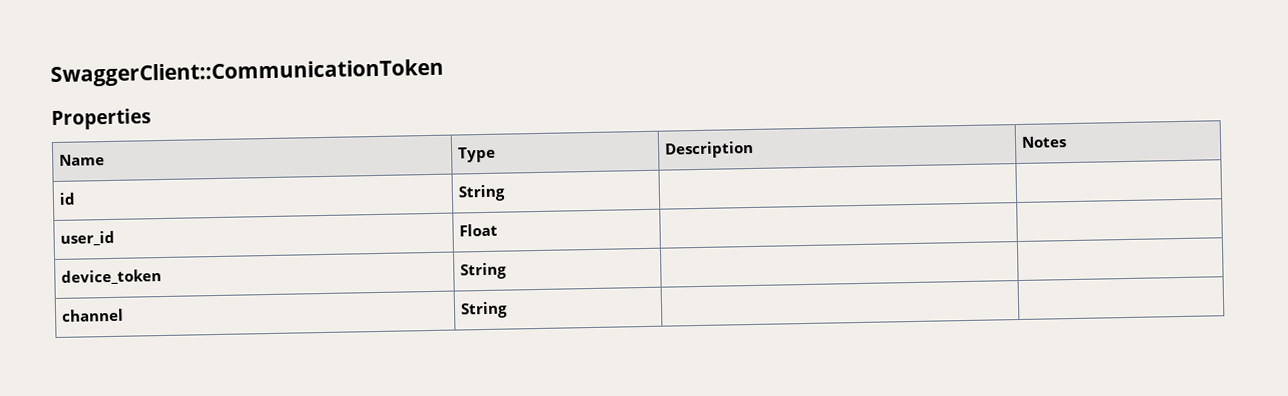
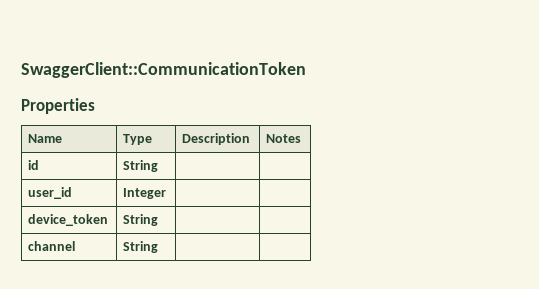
[458,223,498,237] Float -> [123,188,167,199] Integer

